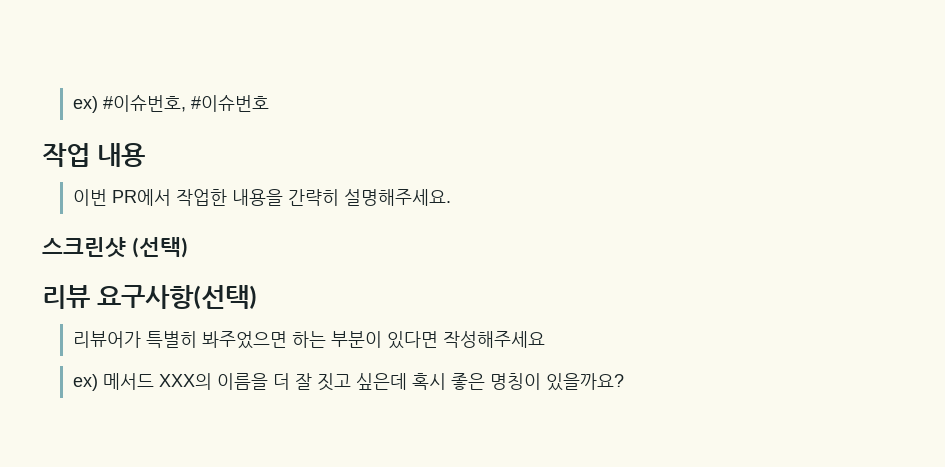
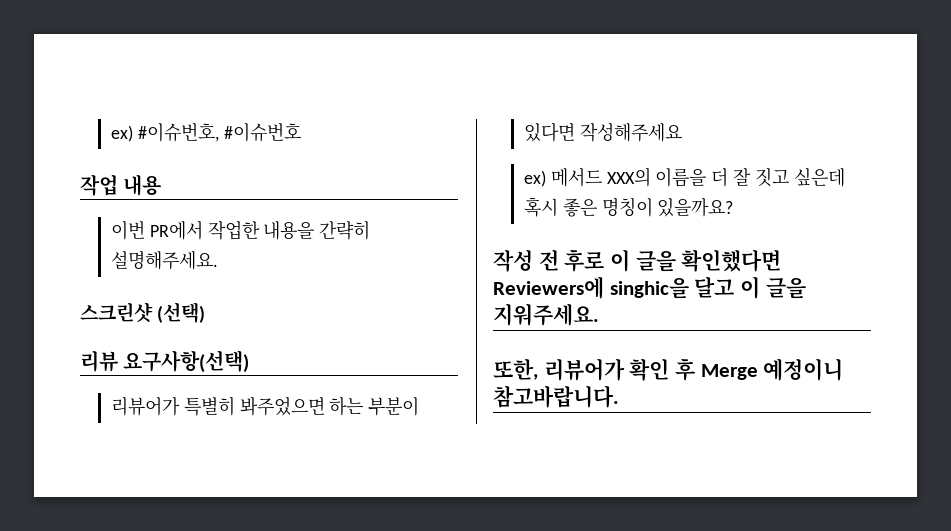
(625, 382) none -> [493,249,782,272] [493,276,806,299] [493,303,599,326] [493,358,844,381] [493,385,619,408] // 작성 전 후로 이 글을 확인했다면 Reviewers에 singhic을 달고 이 글을 지워주세요. // 또한, 리뷰어가 확인 후 Merge 예정이니 참고바랍니다.

